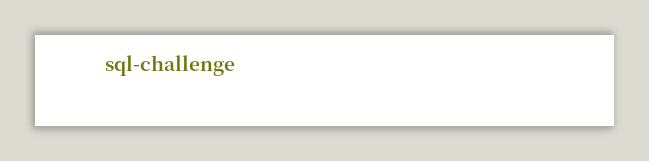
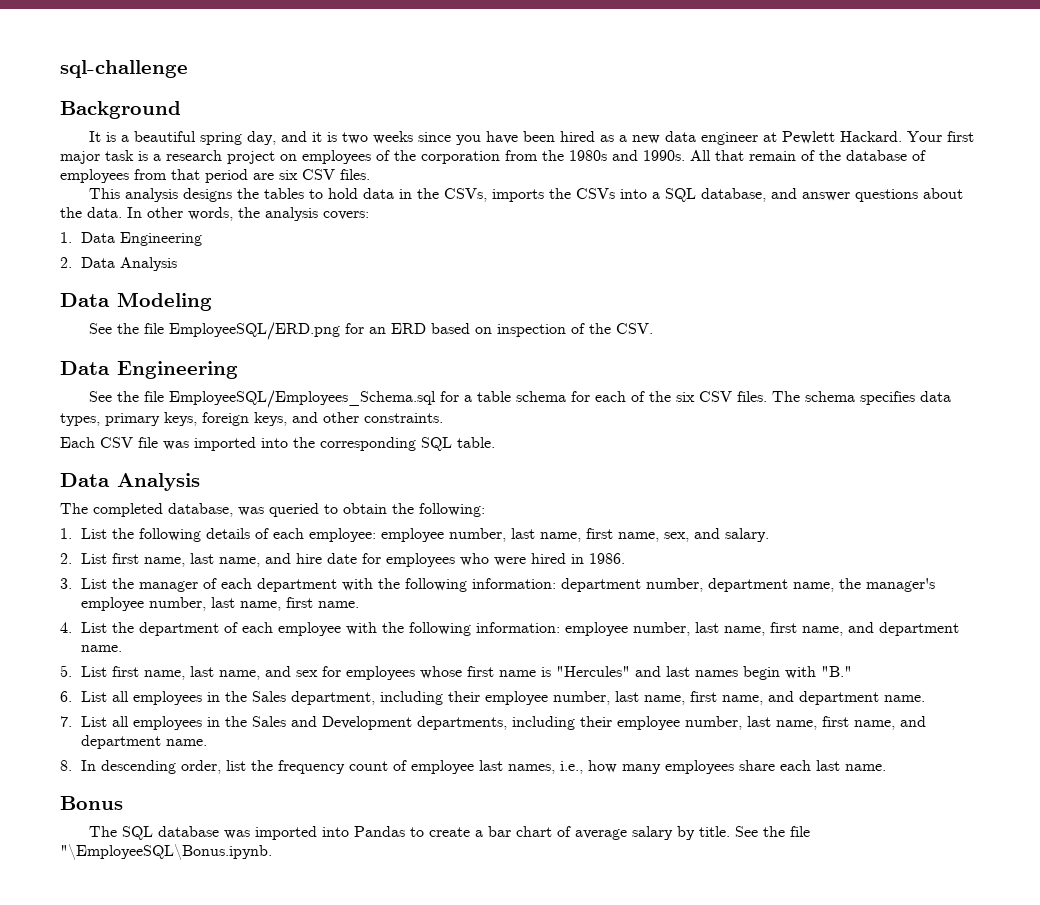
(235, 65) none -> [60,101,181,119] [89,131,975,145] [60,150,926,164] [60,169,370,183] [89,188,964,202] [60,207,369,221] [60,232,203,246] [60,257,178,271] [60,292,212,311] [89,322,654,340] [60,361,238,379] [89,390,952,408] [60,412,443,426] [60,437,495,451] [60,473,200,491] [60,503,485,517] [60,528,770,542] [60,553,626,567] [60,578,936,592] [81,597,360,611] [60,622,960,636] [81,645,123,652] [60,665,853,680] [60,691,926,705] [60,716,927,730] [81,735,208,749] [60,760,887,774] [60,796,123,810] [89,826,811,840] [60,844,272,860] // Background // It is a beautiful spring day, and it is two weeks since you have been hired as a new data engineer at Pewlett Hackard. Your first major task is a research project on employees of the corporation from the 1980s and 1990s. All that remain of the database of employees from that period are six CSV files. // This analysis designs the tables to hold data in the CSVs, imports the CSVs into a SQL database, and answer questions about the data. In other words, the analysis covers: // 1. Data Engineering // 2. Data Analysis // Data Modeling // See the file EmployeeSQL/ERD.png for an ERD based on inspection of the CSV. // Data Engineering // See the file EmployeeSQL/Employees_Schema.sql for a table schema for each of the six CSV files. The schema specifies data types, primary keys, foreign keys, and other constraints. // Each CSV file was imported into the corresponding SQL table. // Data Analysis // The completed database, was queried to obtain the following: // 1. List the following details of each employee: employee number, last name, first name, sex, and salary. // 2. List first name, last name, and hire date for employees who were hired in 1986. // 3. List the manager of each department with the following information: department number, department name, the manager's employee number, last name, first name. // 4. List the department of each employee with the following information: employee number, last name, first name, and department name. // 5. List first name, last name, and sex for employees whose first name is "Hercules" and last names begin with "B." // 6. List all employees in the Sales department, including their employee number, last name, first name, and department name. // 7. List all employees in the Sales and Development departments, including their employee number, last name, first name, and department name. // 8. In descending order, list the frequency count of employee last names, i.e., how many employees share each last name. // Bonus // The SQL database was imported into Pandas to create a bar chart of average salary by title. See the file "\EmployeeSQL\Bonus.ipynb.

